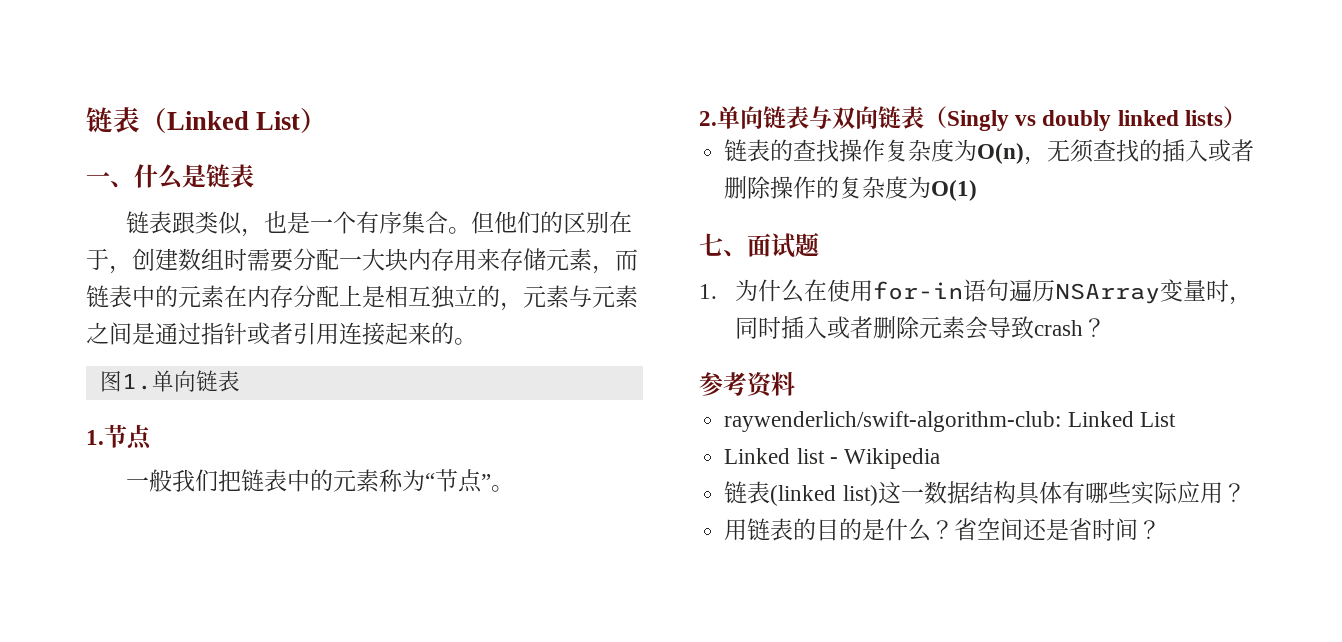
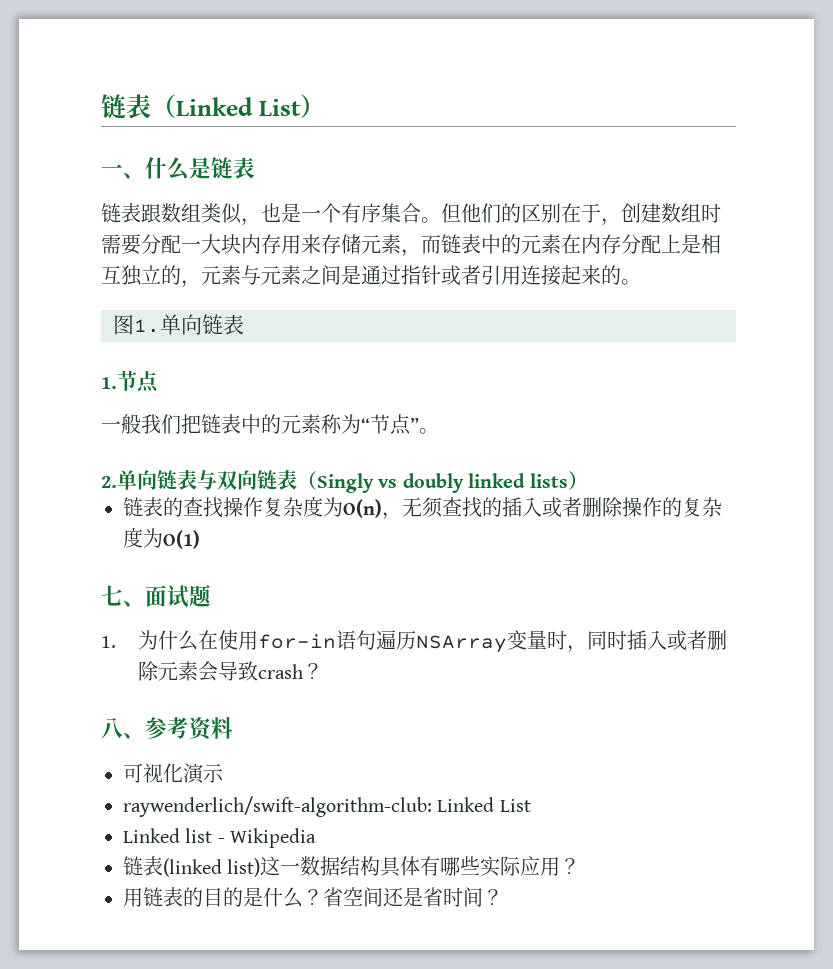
(195, 223) none -> [161,203,201,223] 数组
(1107, 327) none -> [101,717,145,739] 八、
(795, 384) none -> [123,763,224,784] // 可视化演示

